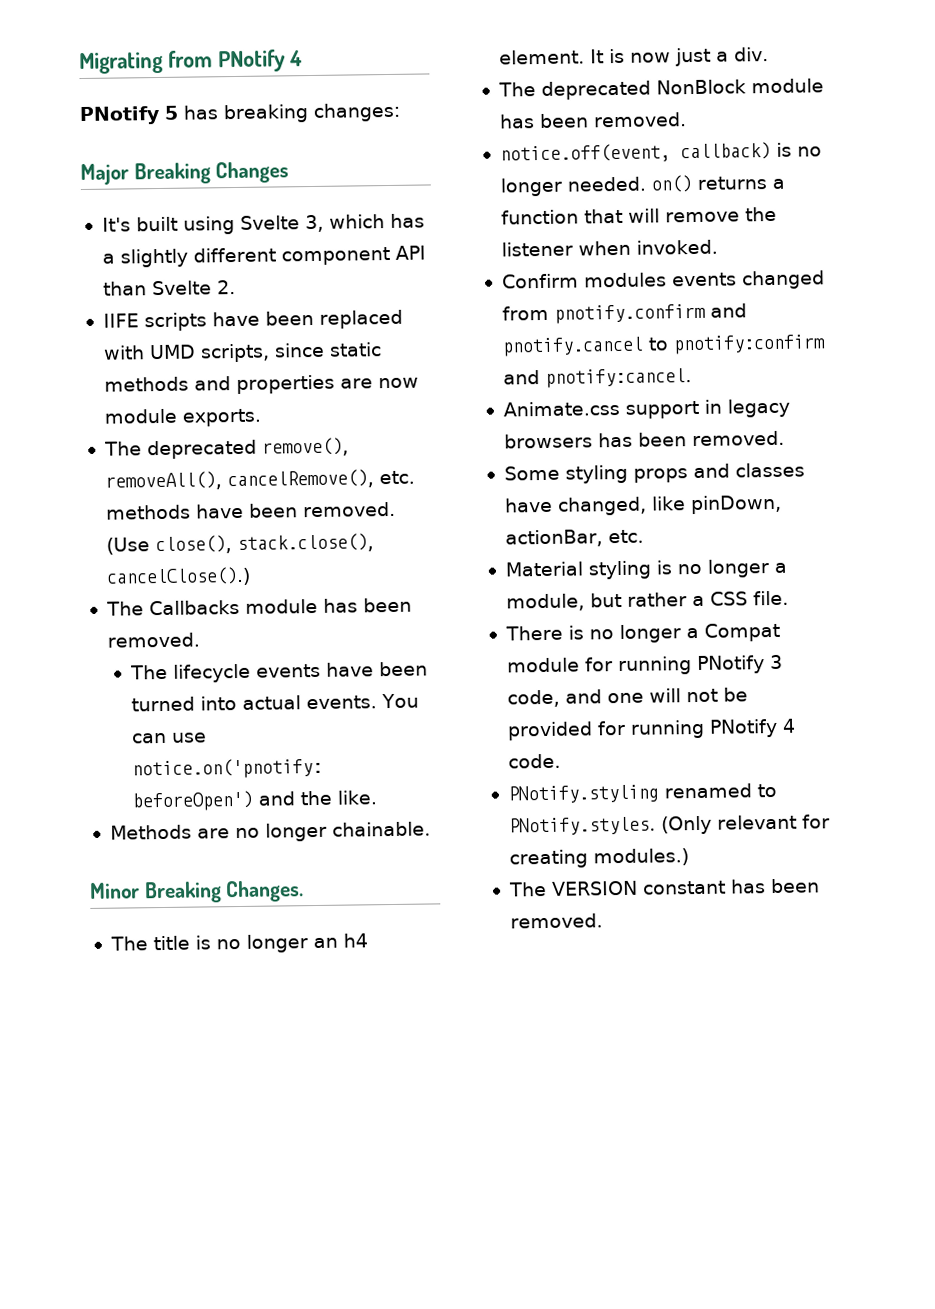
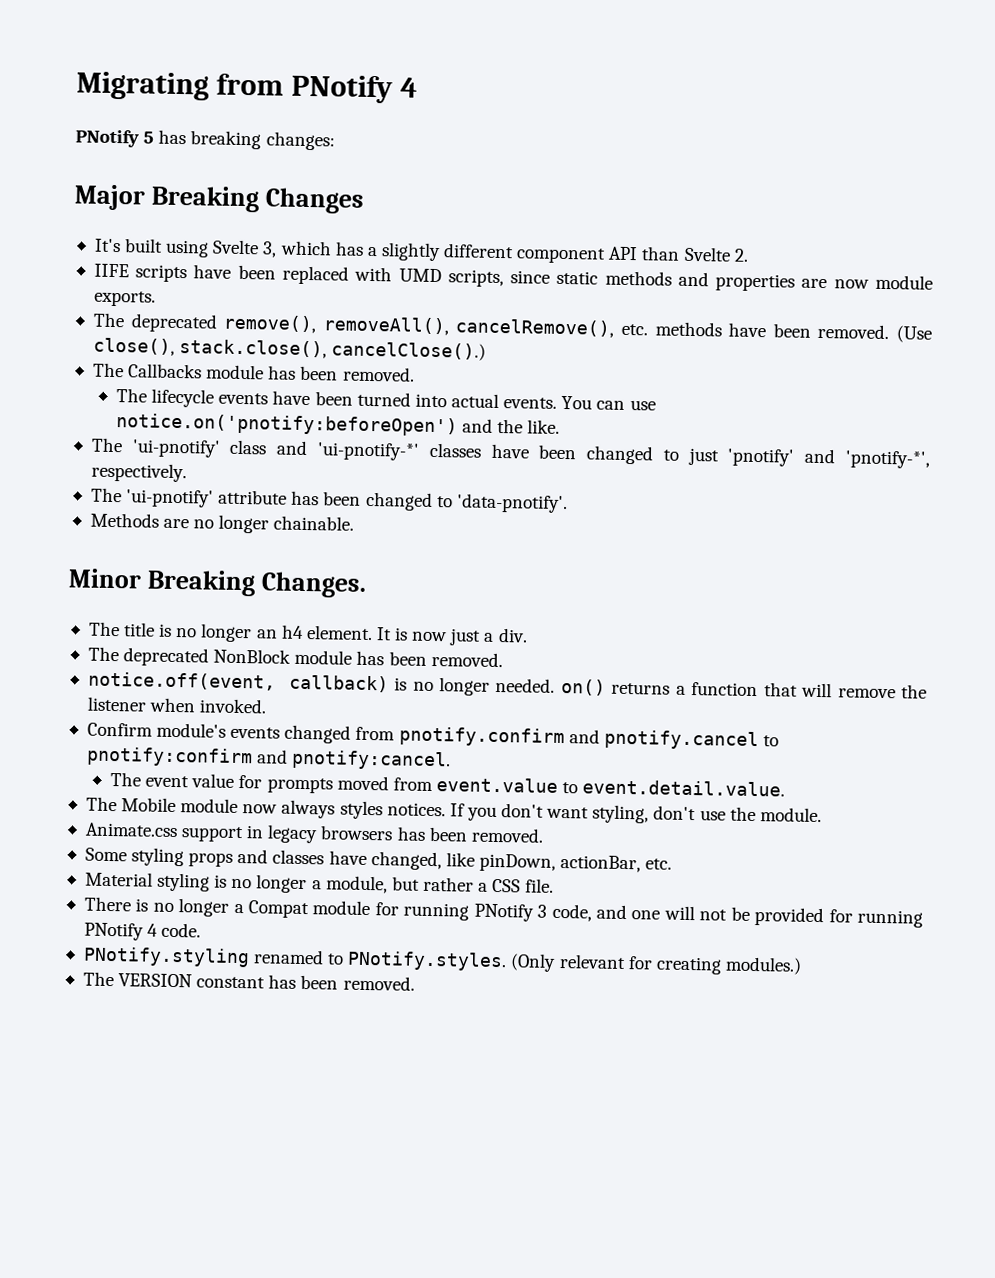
(377, 797) none -> [90,437,930,469] [90,462,187,483] [90,487,568,514] // The 'ui-pnotify' class and 'ui-pnotify-*' classes have been changed to just 'pnotify' and 'pnotify-*', respectively. // The 'ui-pnotify' attribute has been changed to 'data-pnotify'.
[583,272,667,288] modules -> [156,722,227,738] module's
(692, 378) none -> [110,772,786,797] [85,796,822,824] // The event value for prompts moved from event.value to event.detail.value. // The Mobile module now always styles notices. If you don't want styling, don't use the module.

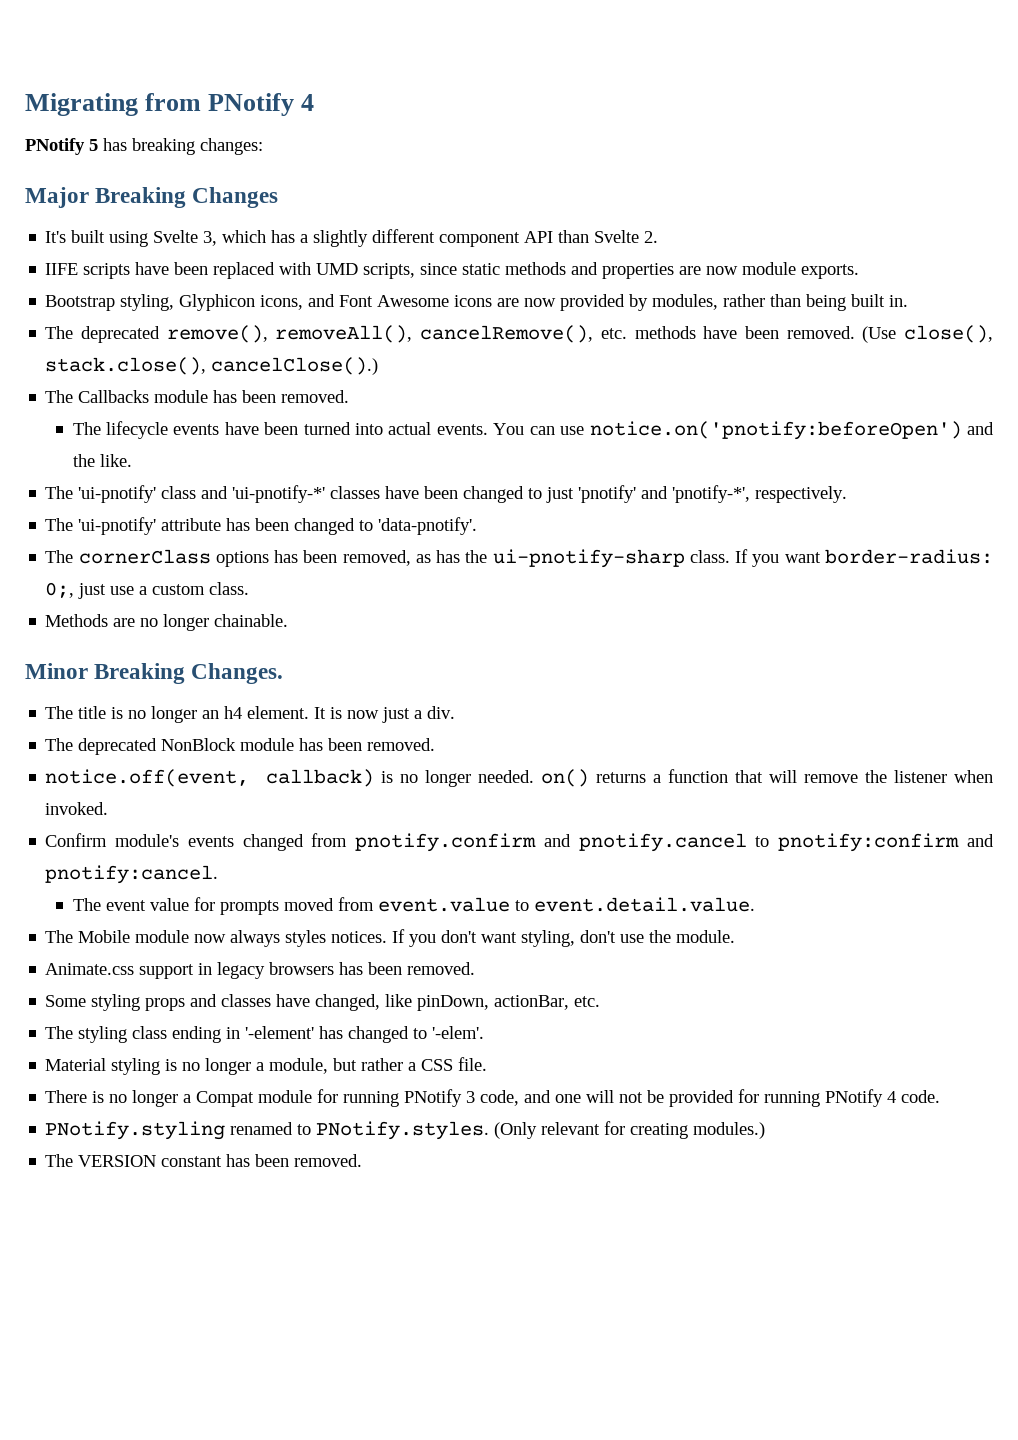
(156, 298) none -> [45,294,909,311] // Bootstrap styling, Glyphicon icons, and Font Awesome icons are now provided by modules, rather than being built in.
(568, 503) none -> [45,549,993,568] [45,582,250,599] // The cornerClass options has been removed, as has the ui-pnotify-sharp class. If you want border-radius: 0;, just use a custom class.
(673, 864) none -> [45,1026,485,1043] // The styling class ending in '-element' has changed to '-elem'.

